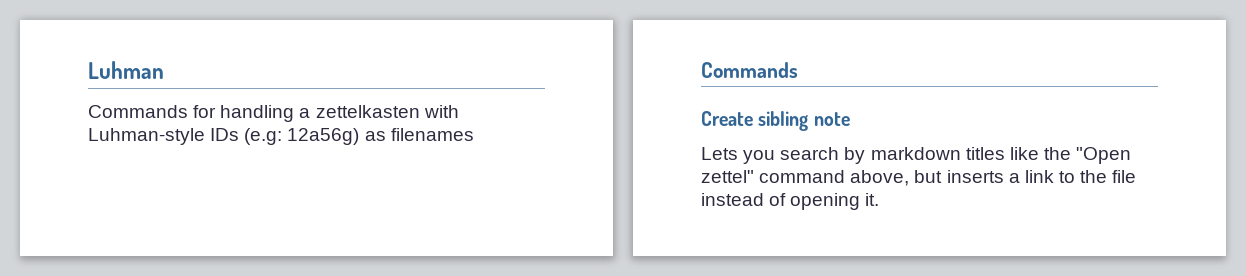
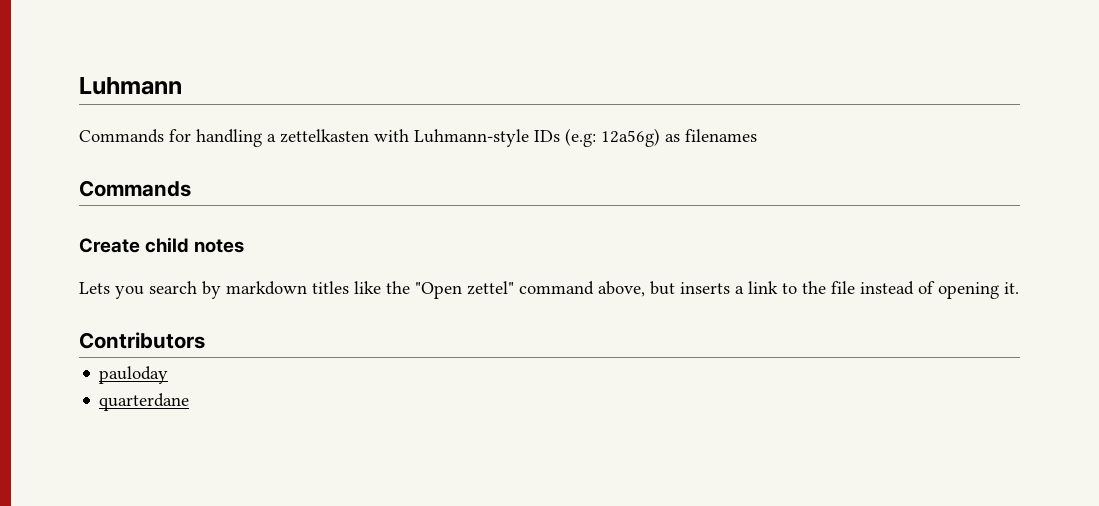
[88,61,164,79] Luhman -> [79,77,182,95] Luhmann
[88,128,205,145] Luhman-style -> [414,129,529,147] Luhmann-style
[758,111,850,131] sibling note -> [145,237,245,253] child notes
(880, 199) none -> [79,332,205,349] [99,366,169,384] [99,393,190,411] // Contributors // pauloday // quarterdane

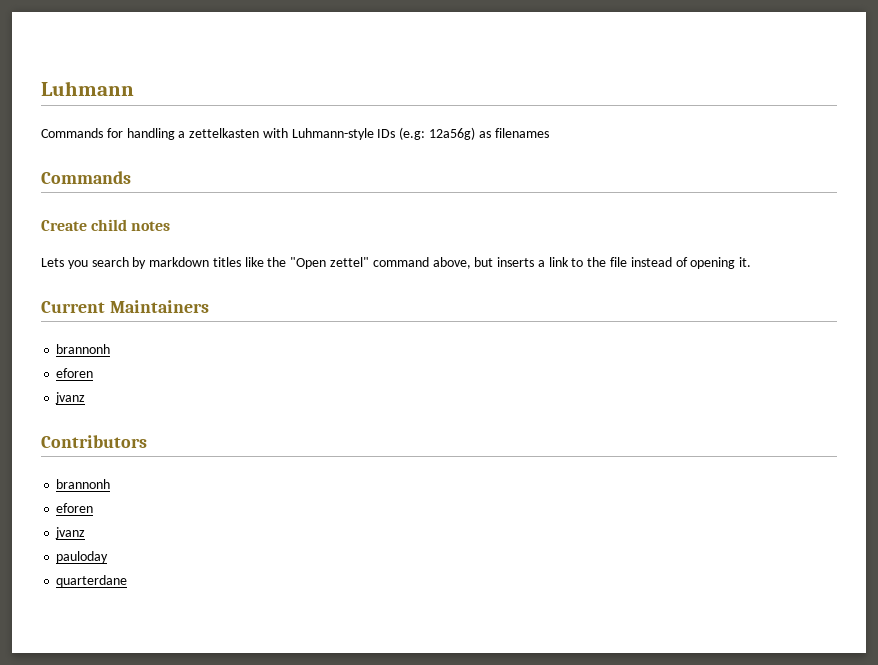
[79,332,205,349] Contributors -> [41,300,209,313] [56,344,111,354] [56,368,94,378] [55,392,86,404] [41,435,147,448] [56,479,111,489] [56,503,94,513] [55,527,86,539] Current Maintainers // brannonh // eforen // jvanz // Contributors // brannonh // eforen // jvanz

